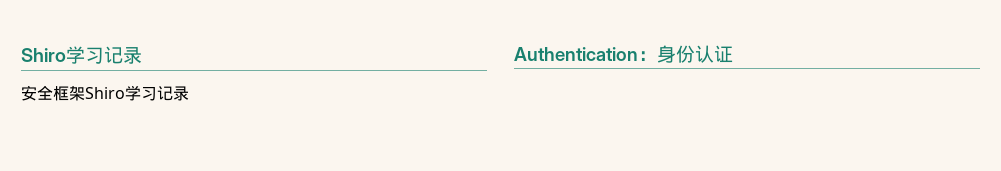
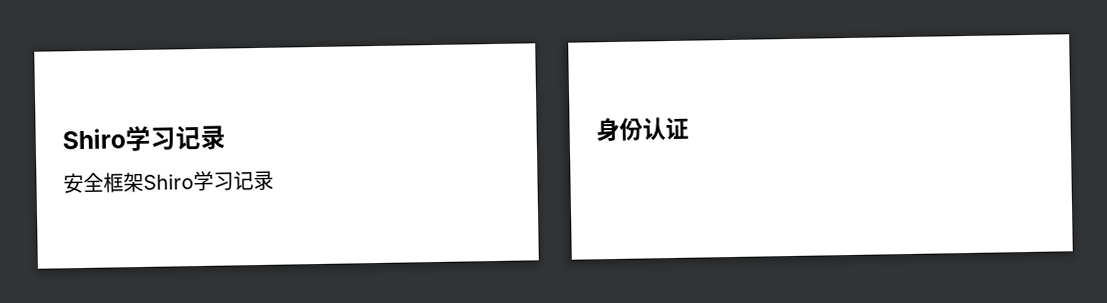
[514,47,657,61] Authentication： -> (274, 180) none

